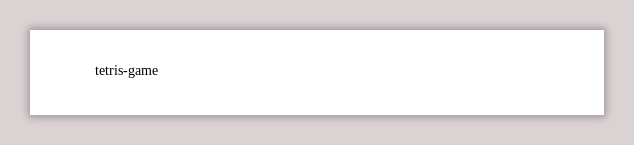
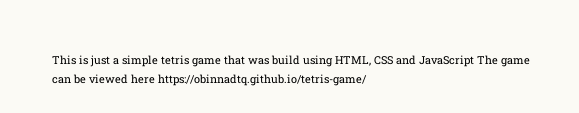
[95,65,158,78] tetris-game -> [52,55,530,67] [52,74,367,86] This is just a simple tetris game that was build using HTML, CSS and JavaScript The game can be viewed here https://obinnadtq.github.io/tetris-game/

